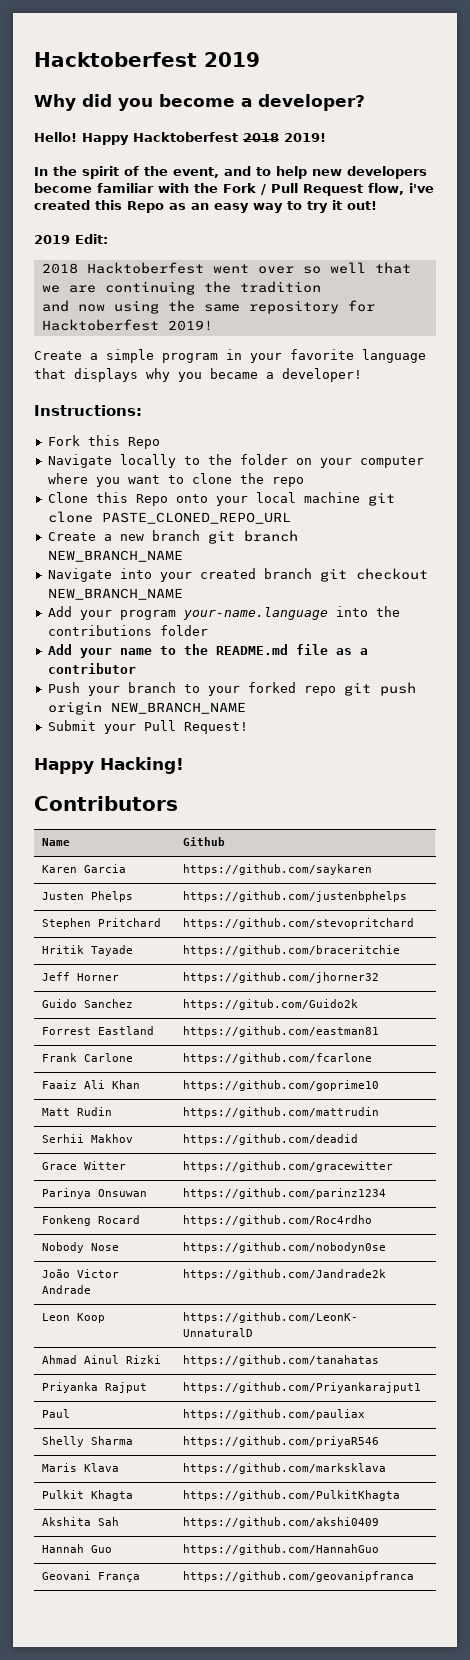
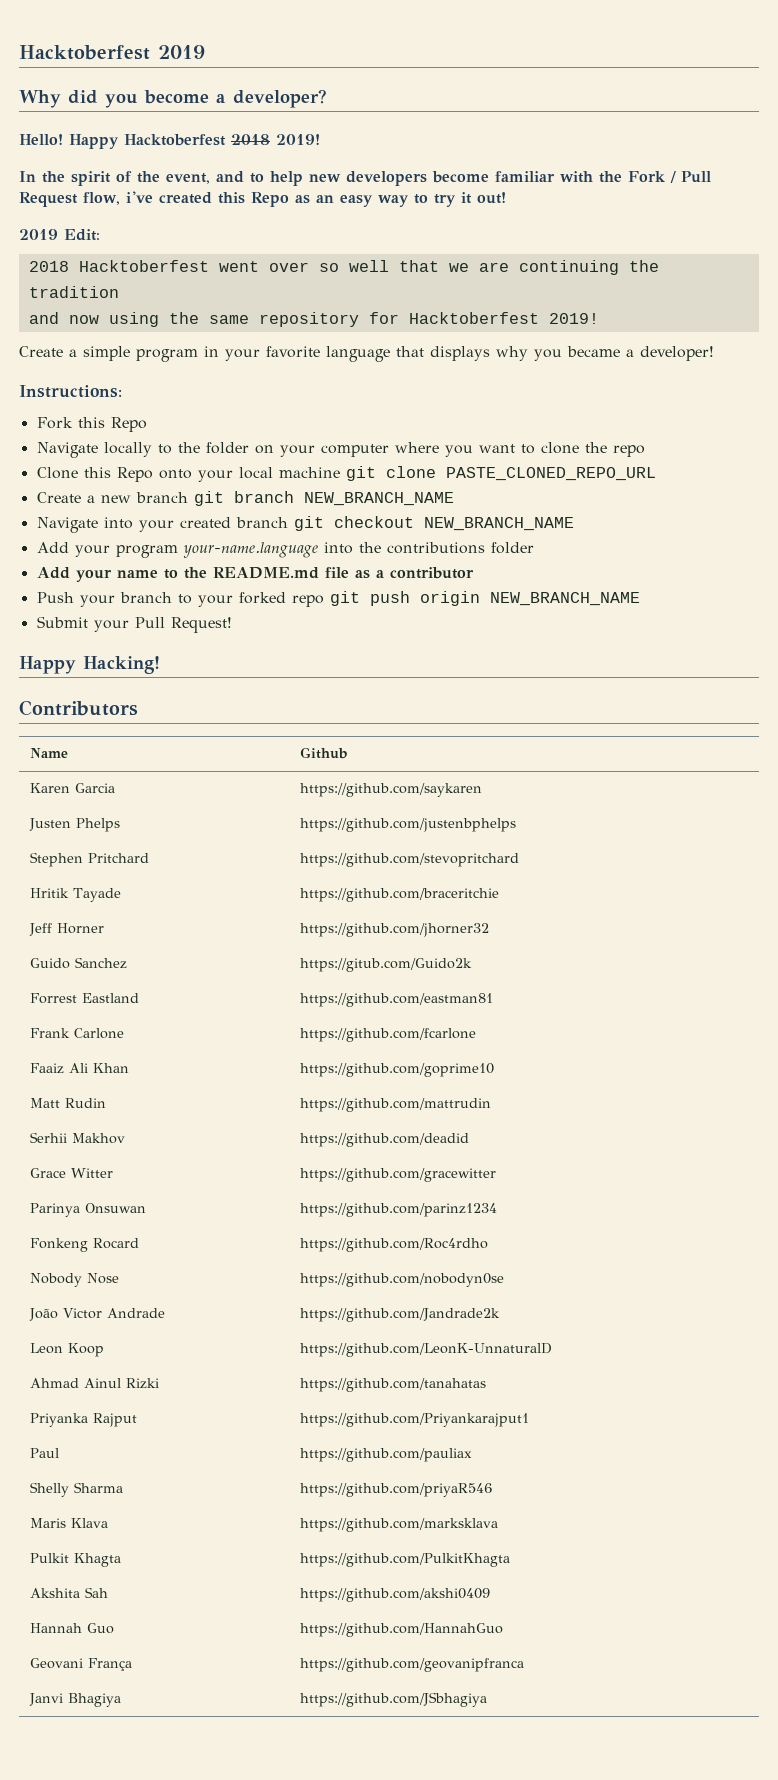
(415, 1576) none -> [29,1693,122,1707] [300,1692,488,1707] // Janvi Bhagiya | https://github.com/JSbhagiya

